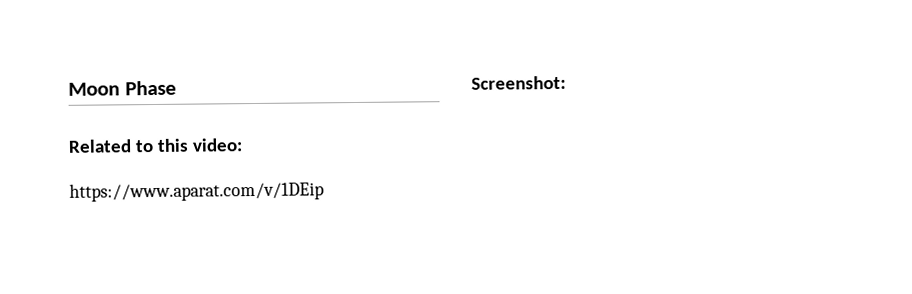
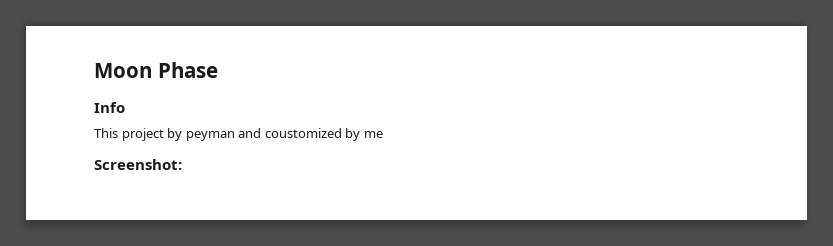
[68,138,244,153] [69,181,324,202] Related to this video: // https://www.aparat.com/v/1DEip -> [94,102,125,113] [94,128,383,141] Info // This project by peyman and coustomized by me

